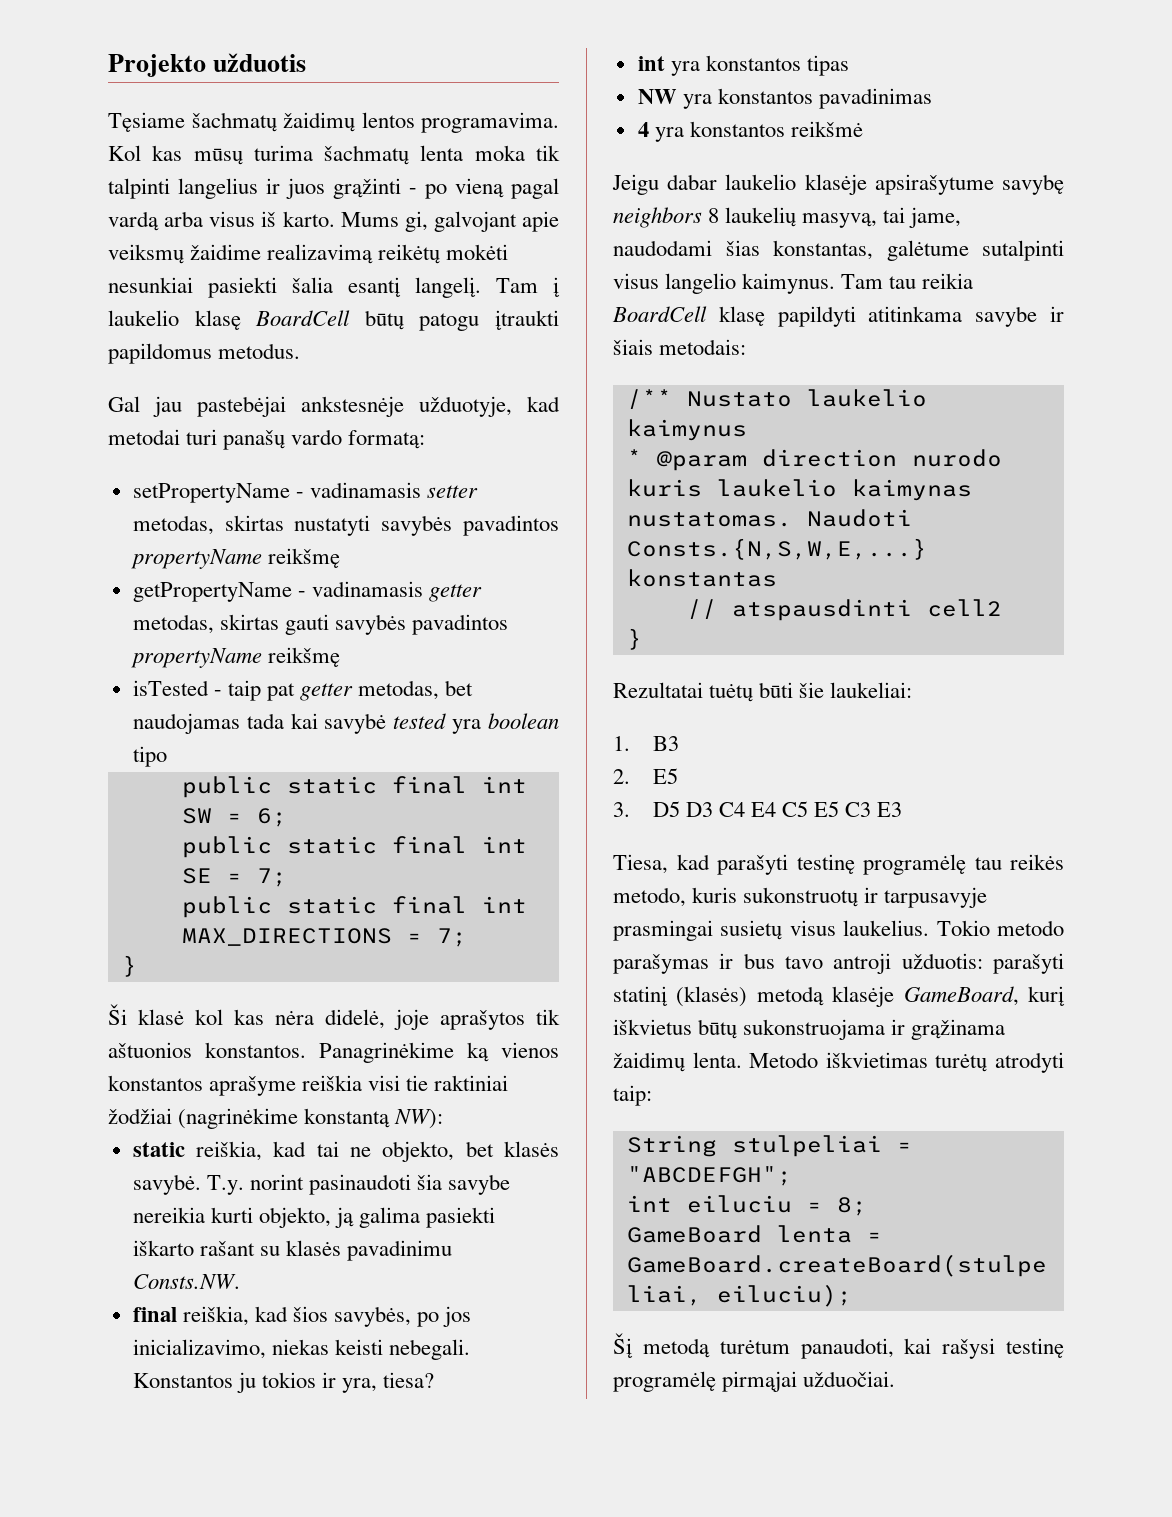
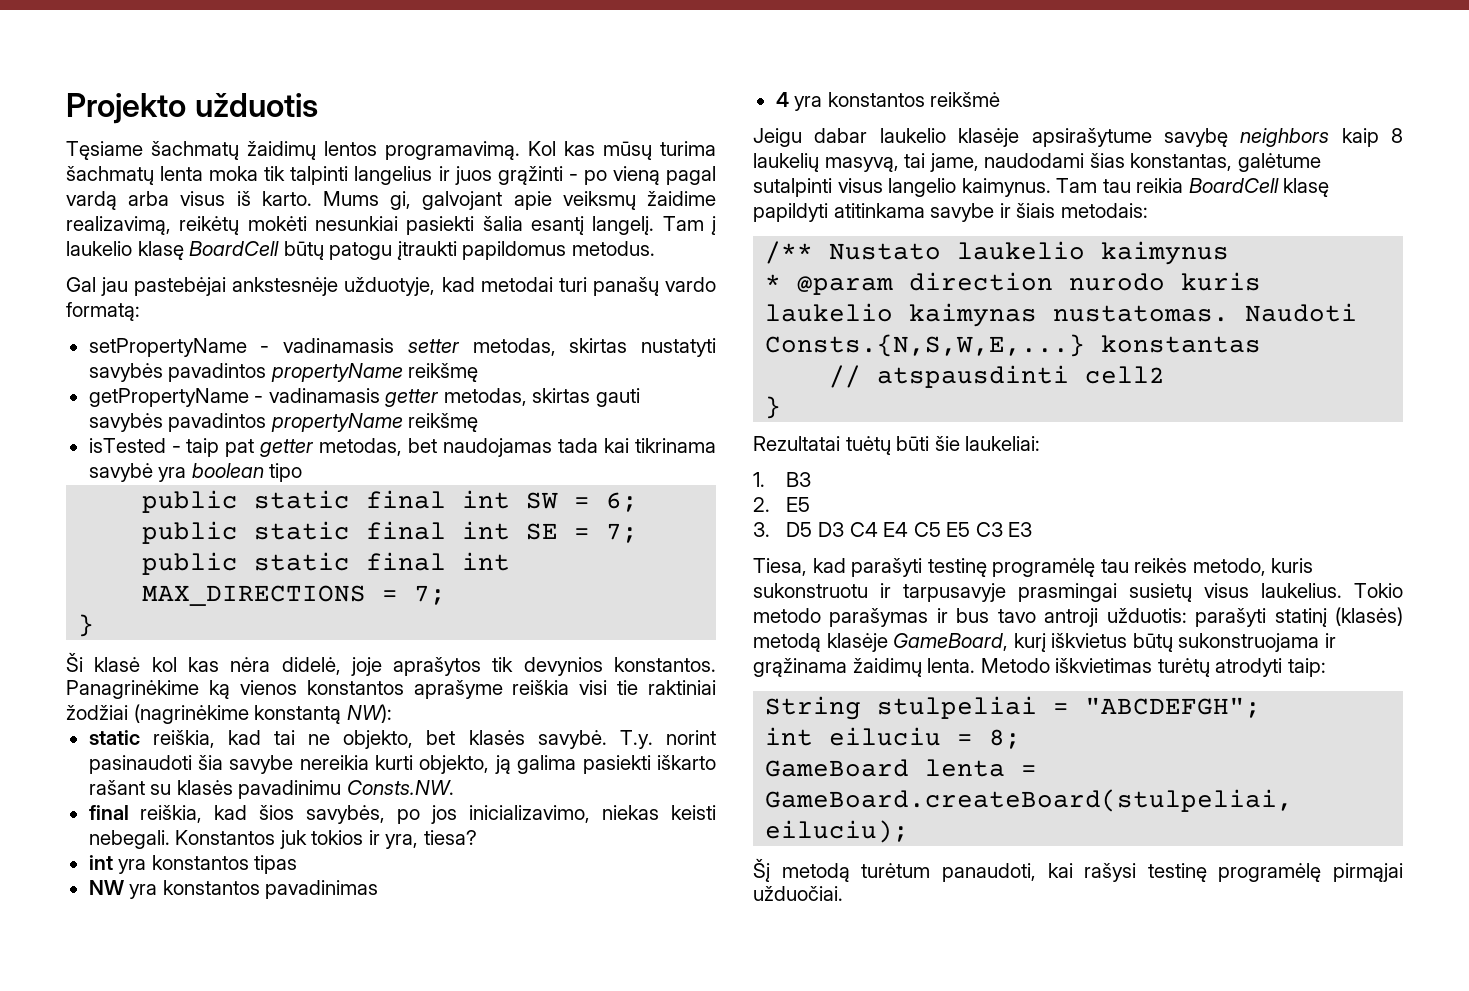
[421,112,559,133] programavima. -> [385,141,520,160] programavimą.
[267,244,374,264] realizavimą -> [66,216,171,235] realizavimą,
[324,713,447,734] savybė tested -> [635,438,716,453] [88,463,153,482] tikrinama savybė
[108,1042,192,1058] aštuonios -> [523,657,603,676] devynios
[236,1372,256,1393] ju -> [279,830,307,849] juk
(702, 217) none -> [1341,128,1379,147] kaip
[743,887,859,907] sukonstruotų -> [753,583,868,598] sukonstruotu

